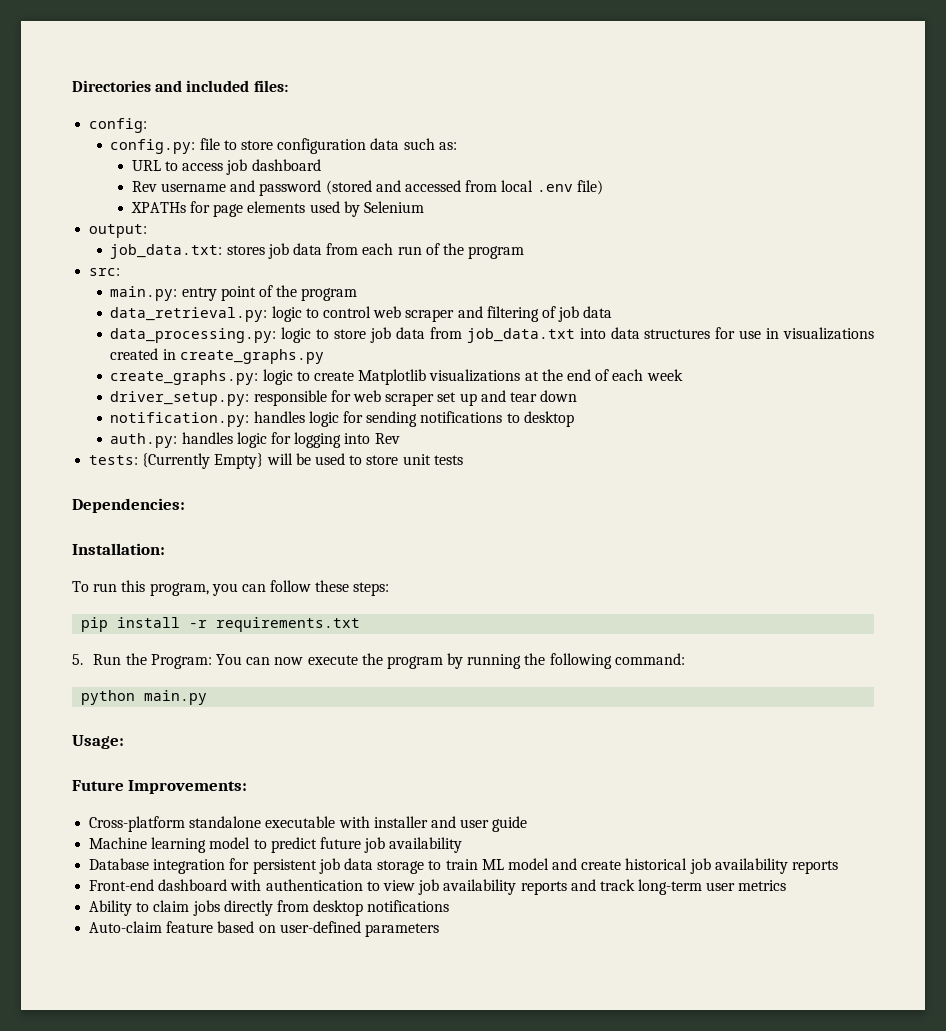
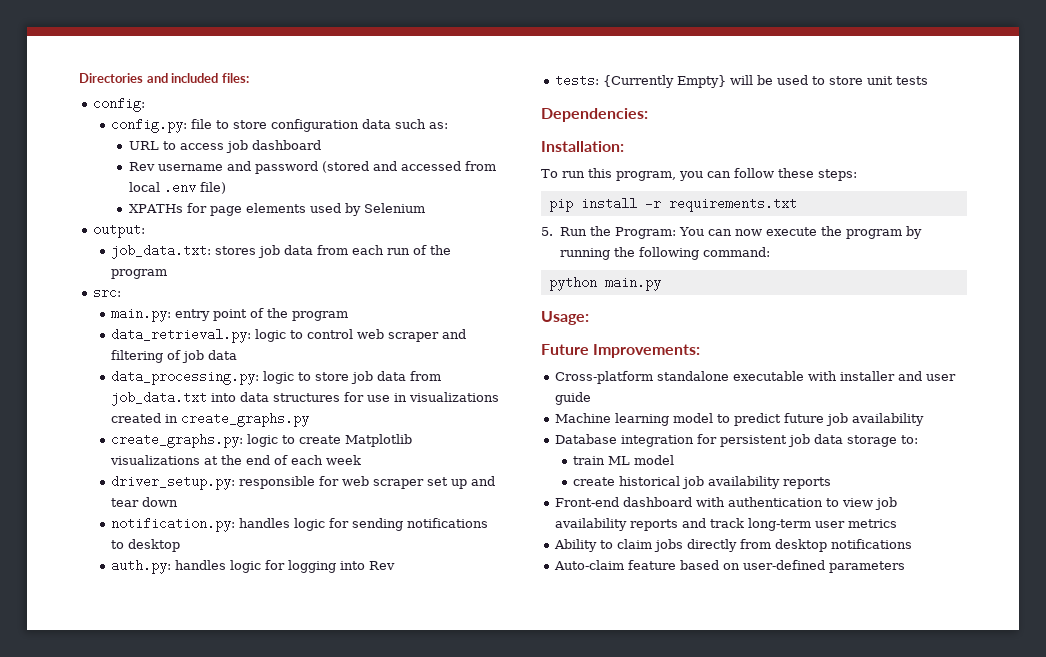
[428,860,442,870] to -> [901,435,919,444] to: //
[552,858,578,870] and -> (675, 460) //

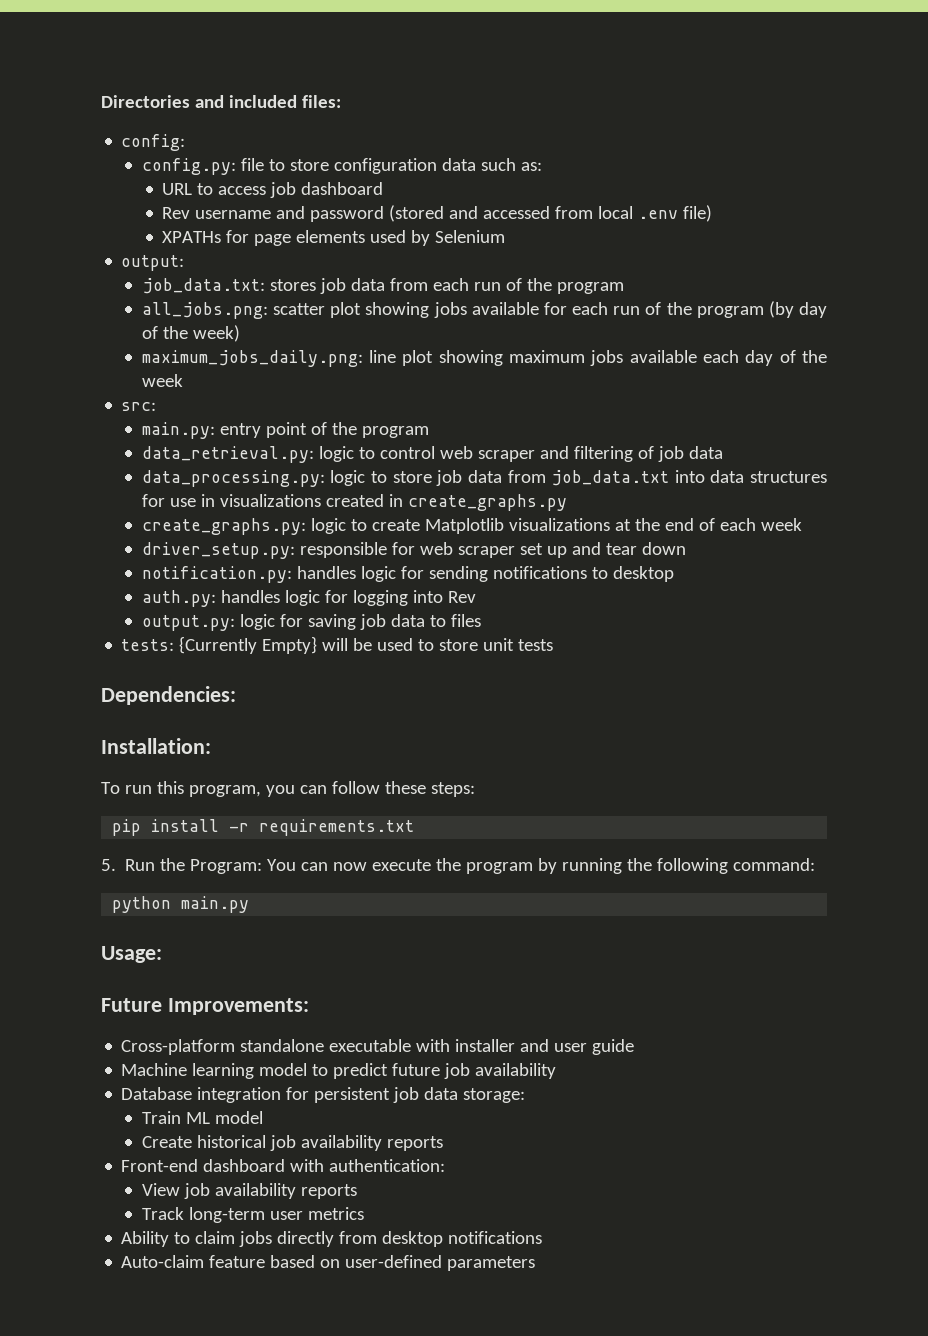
(168, 274) none -> [141,301,827,319] [141,325,240,342] [141,350,827,367] [141,374,183,387] // all_jobs.png: scatter plot showing jobs available for each run of the program (by day of the week) // maximum_jobs_daily.png: line plot showing maximum jobs available each day of the week
(396, 565) none -> [141,614,481,631] // output.py: logic for saving job data to files
[847,435,919,447] [573,456,606,465] storage to: // train -> [463,1088,526,1103] [141,1111,181,1124] storage: // Train
[573,477,616,486] create -> [141,1136,192,1148] Create
[728,497,898,510] [555,518,745,531] authentication to view job availability reports and track -> [329,1159,446,1172] [141,1183,357,1199] [141,1207,184,1220] authentication: // View job availability reports // Track

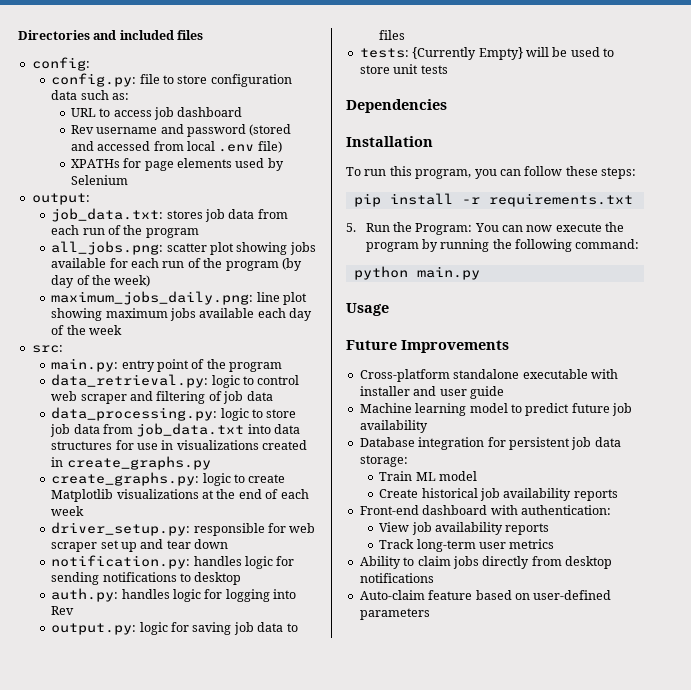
[301,95,341,108] files: -> [177,30,204,40] files
[101,686,236,705] [101,738,211,754] Dependencies: // Installation: -> [346,99,447,113] [346,136,433,147] Dependencies // Installation
[101,946,162,963] Usage: -> [346,303,389,316] Usage
[167,998,309,1015] Improvements: -> [401,340,509,353] Improvements

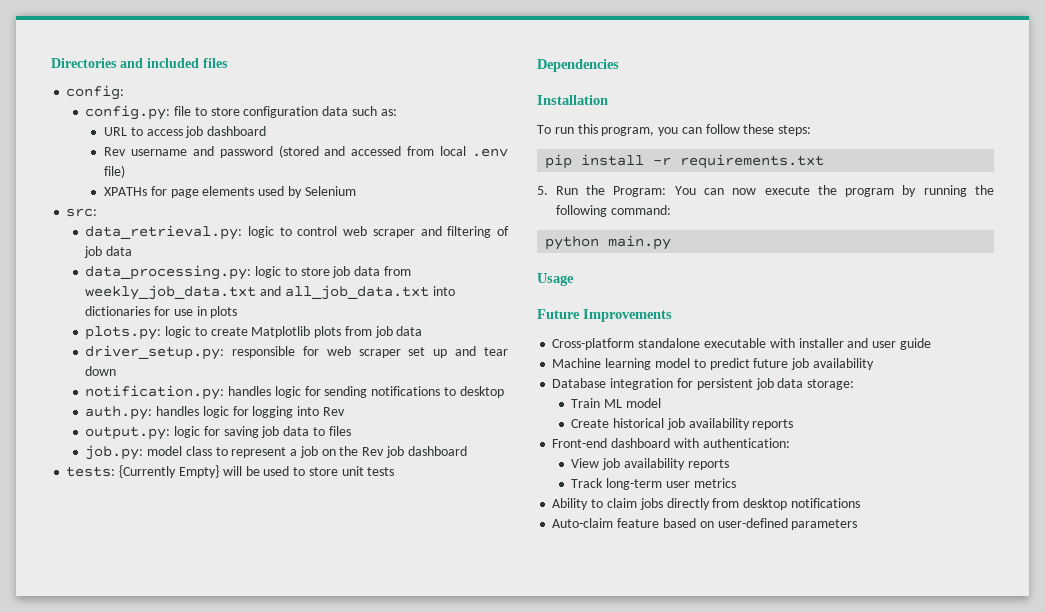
[31,193,90,205] [51,208,288,222] [51,225,199,238] [51,241,316,255] [51,258,302,271] [51,275,151,288] [51,291,308,305] [51,308,313,321] [51,325,123,335] [31,345,63,353] [51,358,283,372] output: // job_data.txt: stores job data from each run of the program // all_jobs.png: scatter plot showing jobs available for each run of the program (by day of the week) // maximum_jobs_daily.png: line plot showing maximum jobs available each day of the week // src: // main.py: entry point of the program -> [66,208,98,217] src:
[136,423,301,437] [51,440,308,450] [51,456,211,470] [51,472,286,486] [51,489,309,502] [51,506,85,516] job_data.txt into data structures for use in visualizations created in create_graphs.py // create_graphs.py: logic to create Matplotlib visualizations at the end of each week -> [85,285,455,300] [85,306,238,318] [85,326,423,340] weekly_job_data.txt and all_job_data.txt into dictionaries for use in plots // plots.py: logic to create Matplotlib plots from job data
(406, 35) none -> [85,445,467,460] // job.py: model class to represent a job on the Rev job dashboard

